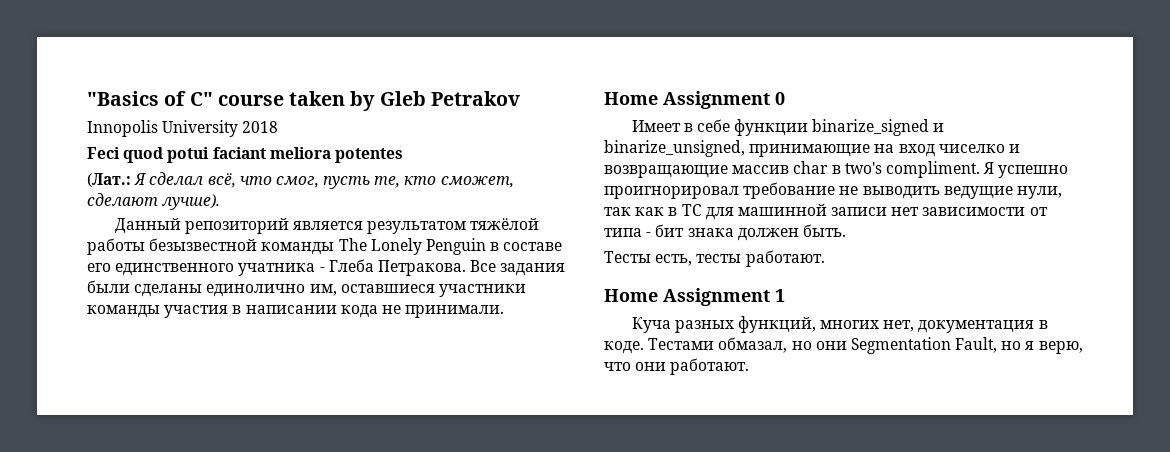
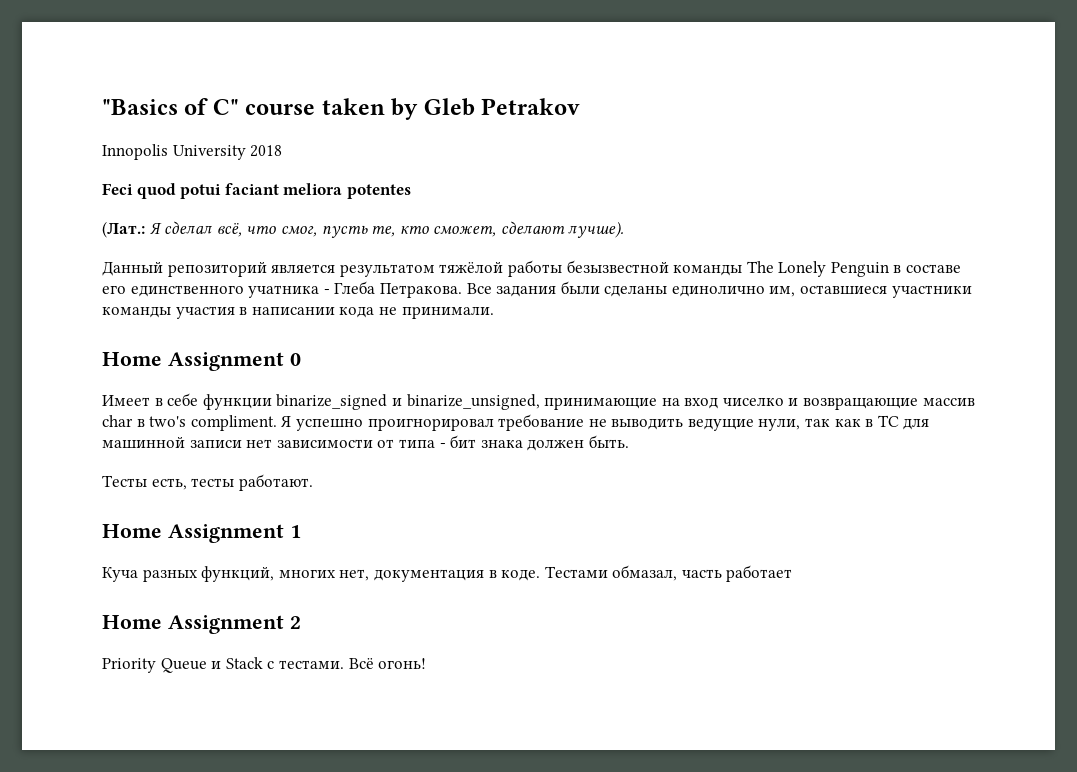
[791,337,1083,354] [604,358,750,375] но они Segmentation Fault, но я верю, что они работают. -> [681,565,793,582] [102,615,301,634] [102,657,427,673] часть работает // Home Assignment 2 // Priority Queue и Stack с тестами. Всё огонь!

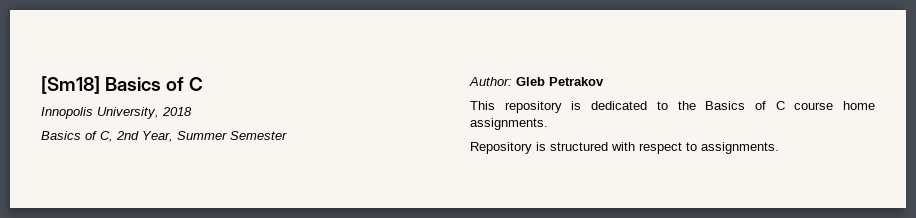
[102,98,581,120] [102,144,283,160] [102,183,411,199] [102,221,625,238] [102,260,962,277] [102,281,972,298] [102,306,494,319] [102,352,301,371] [102,393,975,410] [102,414,930,431] [102,435,629,451] [102,474,313,491] [102,524,301,543] [102,565,793,582] [102,615,301,634] [102,657,427,673] "Basics of C" course taken by Gleb Petrakov // Innopolis University 2018 // Feci quod potui faciant meliora potentes // (Лат.: Я сделал всё, что смог, пусть те, кто сможет, сделают лучше). // Данный репозиторий является результатом тяжёлой работы безызвестной команды The Lonely Penguin в составе его единственного учатника - Глеба Петракова. Все задания были сделаны единолично им, оставшиеся участники команды участия в написании кода не принимали. // Home Assignment 0 // Имеет в себе функции binarize_signed и binarize_unsigned, принимающие на вход чиселко и возвращающие массив char в two's compliment. Я успешно проигнорировал требование не выводить ведущие нули, так как в TC для машинной записи нет зависимости от типа - бит знака должен быть. // Тесты есть, тесты работают. // Home Assignment 1 // Куча разных функций, многих нет, документация в коде. Тестами обмазал, часть работает // Home Assignment 2 // Priority Queue и Stack с тестами. Всё огонь! -> [41,76,204,94] [41,107,192,119] [41,131,287,142] [469,77,604,86] [470,101,875,113] [470,118,548,130] [470,142,779,154] [Sm18] Basics of C // Innopolis University, 2018 // Basics of C, 2nd Year, Summer Semester // Author: Gleb Petrakov // This repository is dedicated to the Basics of C course home assignments. // Repository is structured with respect to assignments.

